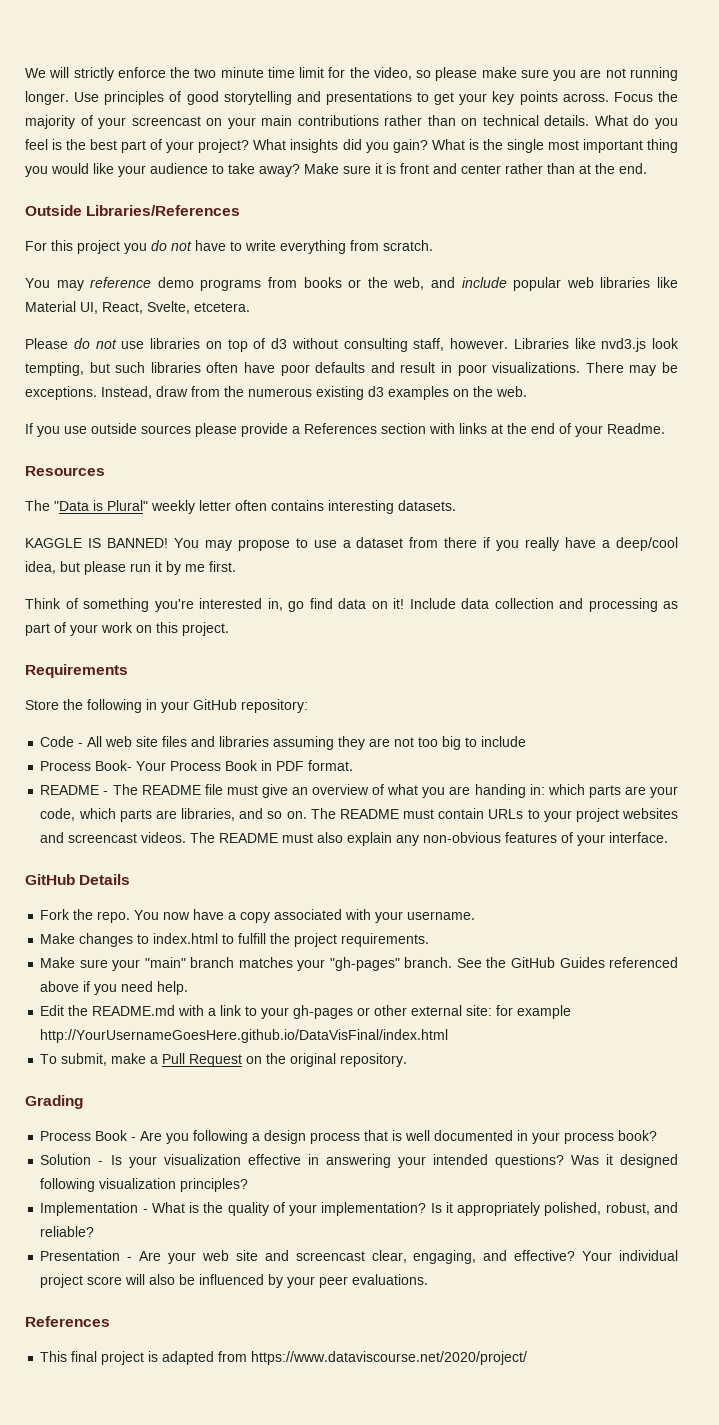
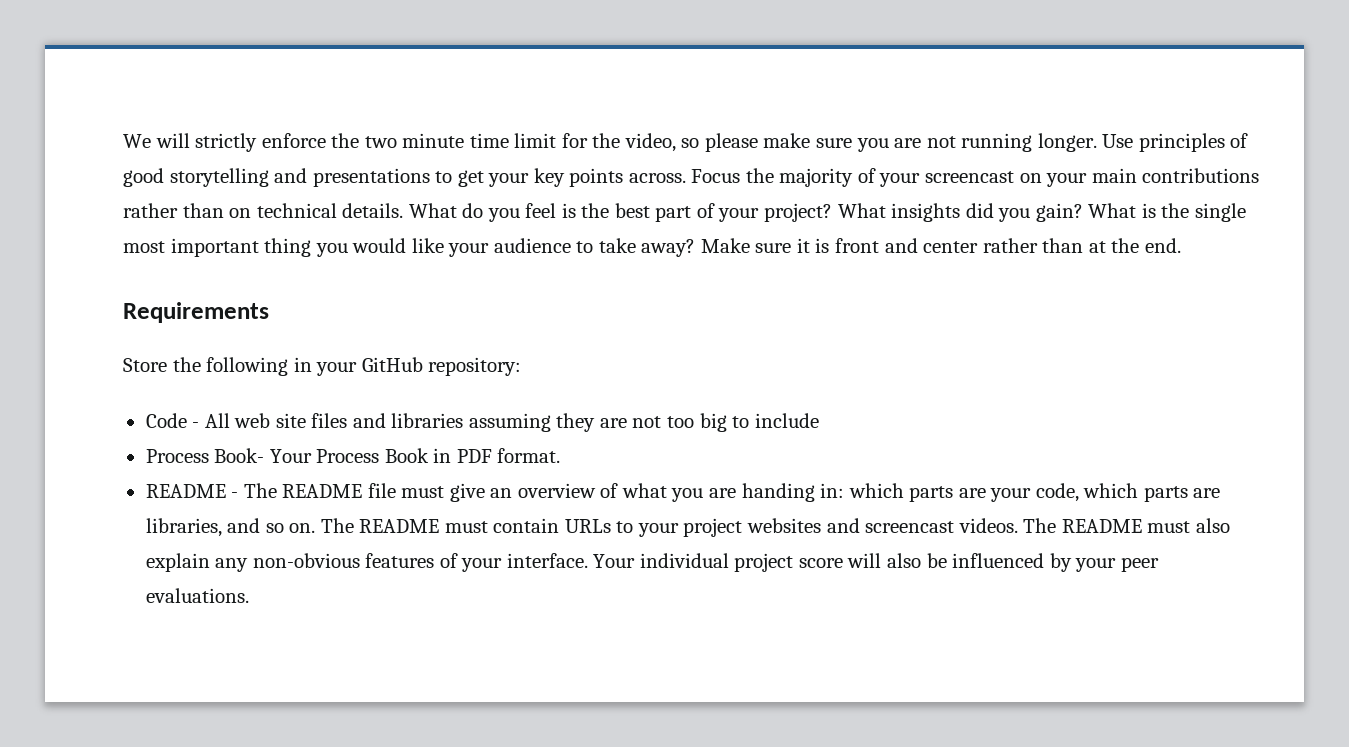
[25,205,241,216] [25,240,433,254] [25,277,679,291] [25,301,250,314] [25,338,679,352] [25,362,679,376] [25,386,527,400] [25,423,665,437] [25,466,105,476] [25,500,456,514] [25,537,679,551] [25,561,236,575] [25,598,678,612] [25,622,229,636] // Outside Libraries/References // For this project you do not have to write everything from scratch. // You may reference demo programs from books or the web, and include popular web libraries like Material UI, React, Svelte, etcetera. // Please do not use libraries on top of d3 without consulting staff, however. Libraries like nvd3.js look tempting, but such libraries often have poor defaults and result in poor visualizations. There may be exceptions. Instead, draw from the numerous existing d3 examples on the web. // If you use outside sources please provide a References section with links at the end of your Readme. // Resources // The "Data is Plural" weekly letter often contains interesting datasets. // KAGGLE IS BANNED! You may propose to use a dataset from there if you really have a deep/cool idea, but please run it by me first. // Think of something you're interested in, go find data on it! Include data collection and processing as part of your work on this project. -> (1181, 245) none
[25,874,131,885] [40,909,476,923] [40,933,430,947] [40,957,678,971] [40,981,189,995] [40,1005,572,1019] [40,1029,449,1043] [40,1053,408,1067] [25,1095,83,1109] [40,1130,658,1144] [40,1154,679,1168] [40,1178,249,1192] [40,1202,679,1216] [40,1226,95,1237] [40,1250,576,1264] // GitHub Details // Fork the repo. You now have a copy associated with your username. // Make changes to index.html to fulfill the project requirements. // Make sure your "main" branch matches your "gh-pages" branch. See the GitHub Guides referenced above if you need help. // Edit the README.md with a link to your gh-pages or other external site: for example http://YourUsernameGoesHere.github.io/DataVisFinal/index.html // To submit, make a Pull Request on the original repository. // Grading // Process Book - Are you following a design process that is well documented in your process book? // Solution - Is your visualization effective in answering your intended questions? Was it designed following visualization principles? // Implementation - What is the quality of your implementation? Is it appropriately polished, robust, and reliable? // Presentation - Are your web site and screencast clear, engaging, and effective? -> (588, 560) none
[25,1316,110,1327] [40,1351,528,1365] // References // This final project is adapted from https://www.dataviscourse.net/2020/project/ -> (249, 595) none

